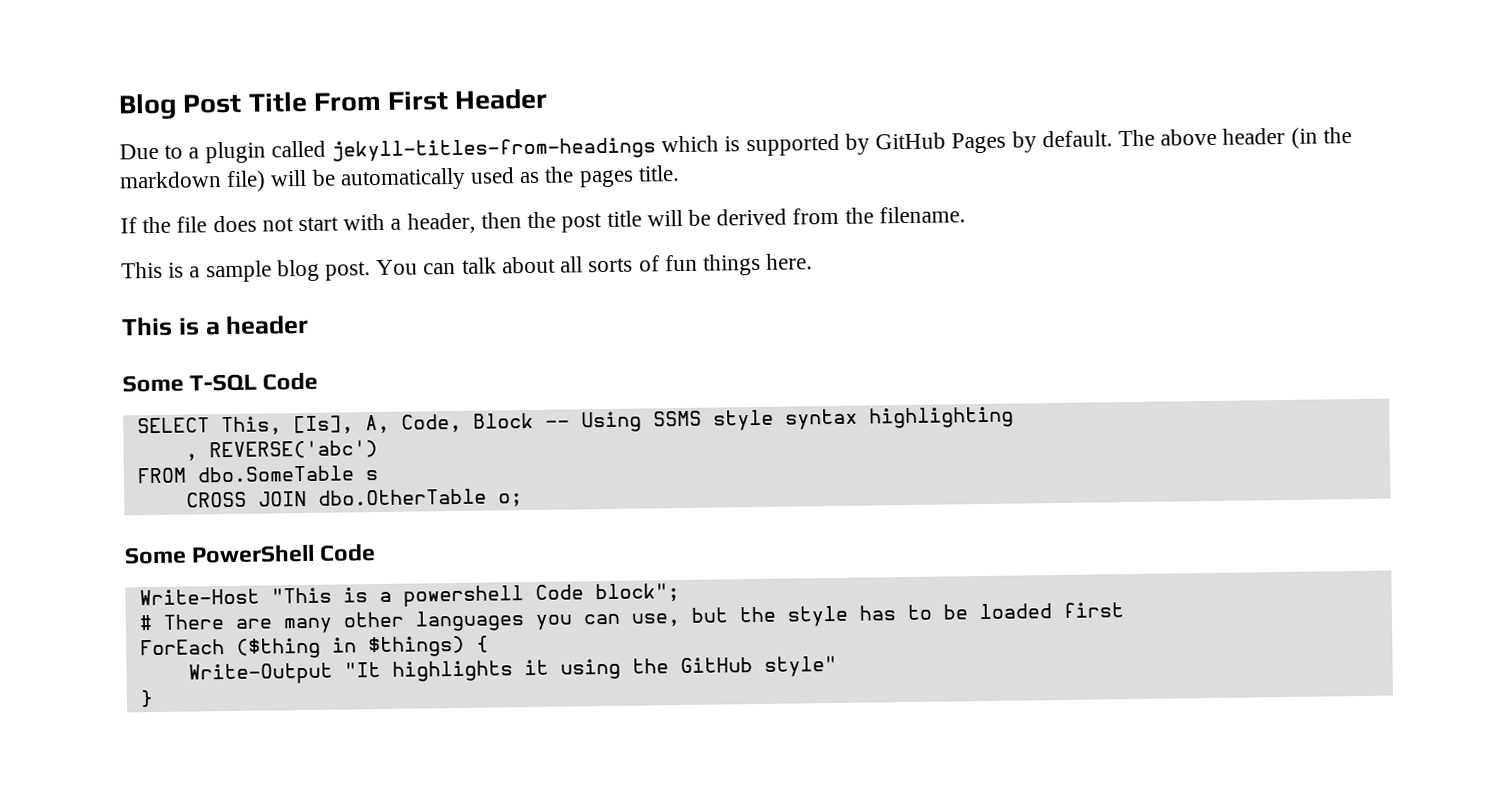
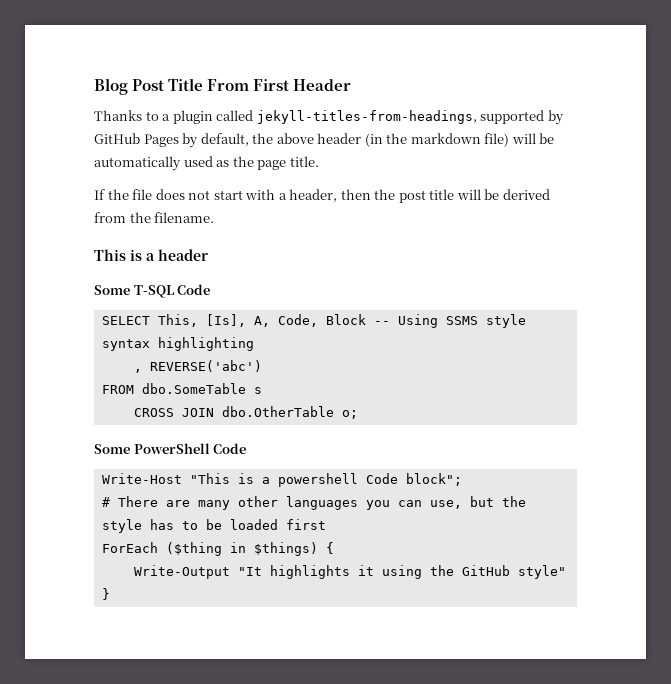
[119,143,159,160] Due -> [94,110,142,121] Thanks
[331,135,741,162] jekyll-titles-from-headings which is -> [256,110,477,124] jekyll-titles-from-headings,
[1041,129,1155,148] default. The -> [200,133,274,146] default, the
[578,169,634,188] pages -> [257,160,287,170] page
[121,253,814,283] // This is a sample blog post. You can talk about all sorts of fun things here. -> (215, 217) none

